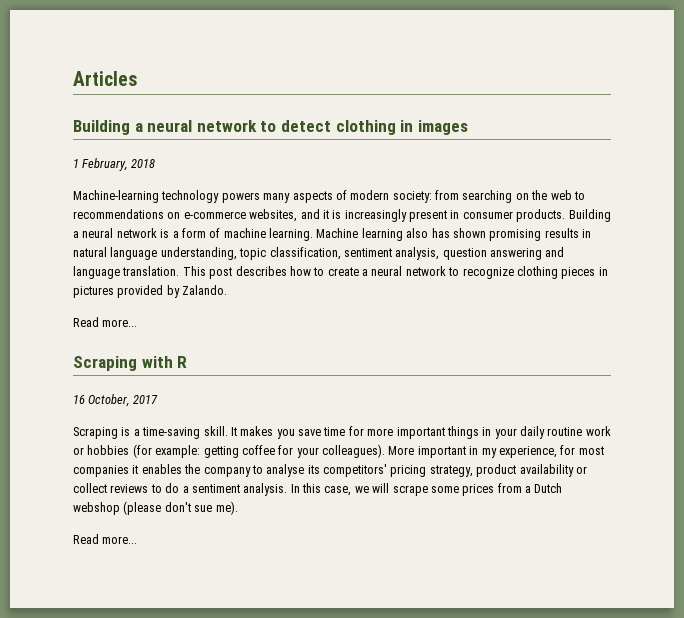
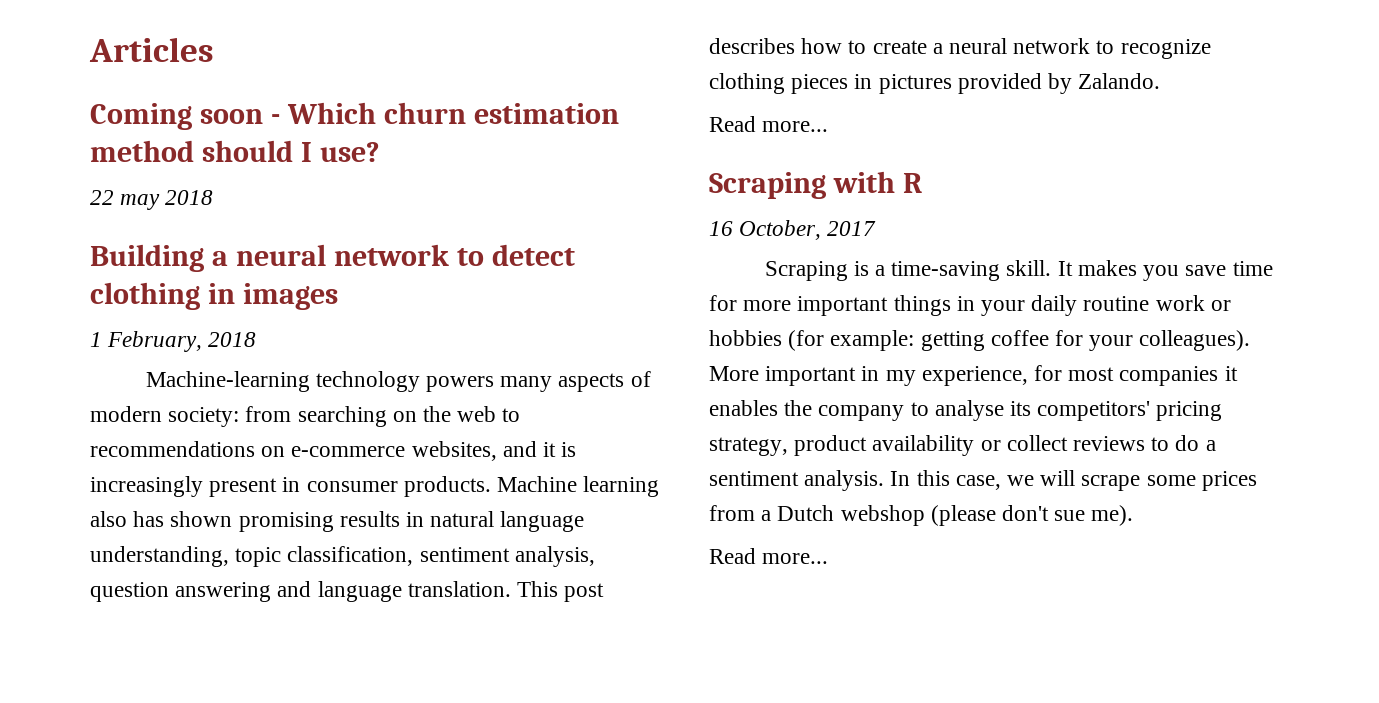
(137, 78) none -> [90,102,619,130] [90,140,380,162] [90,190,214,210] // Coming soon - Which churn estimation method should I use? // 22 may 2018
[568,209,611,222] [73,228,313,241] Building a neural network is a form of machine learning. -> (491, 486) none

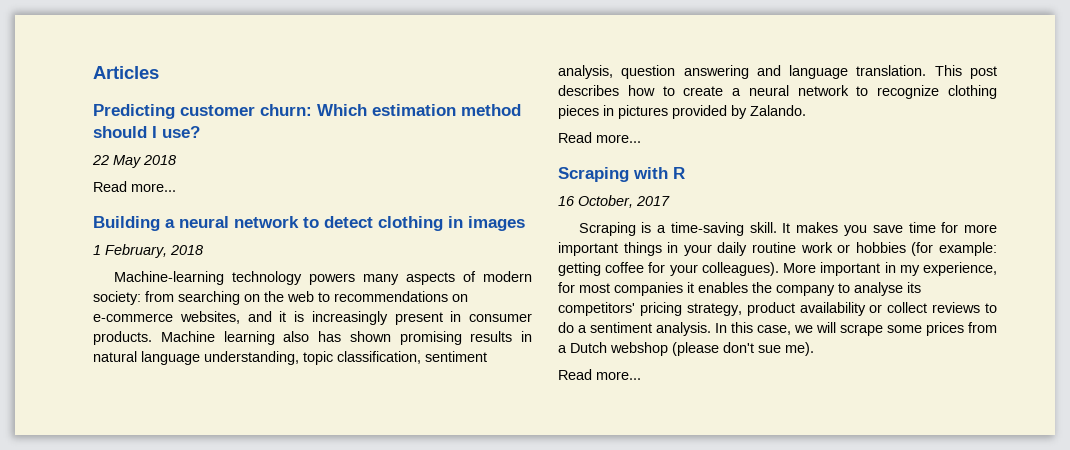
[90,102,466,130] Coming soon - Which churn -> [93,104,367,119] Predicting customer churn: Which
[120,190,214,210] may 2018 -> [113,155,176,168] [93,181,176,192] May 2018 // Read more...

